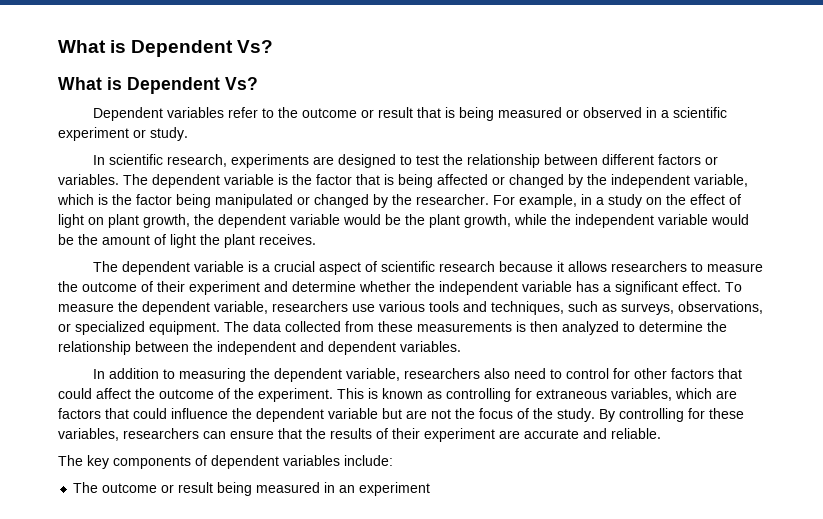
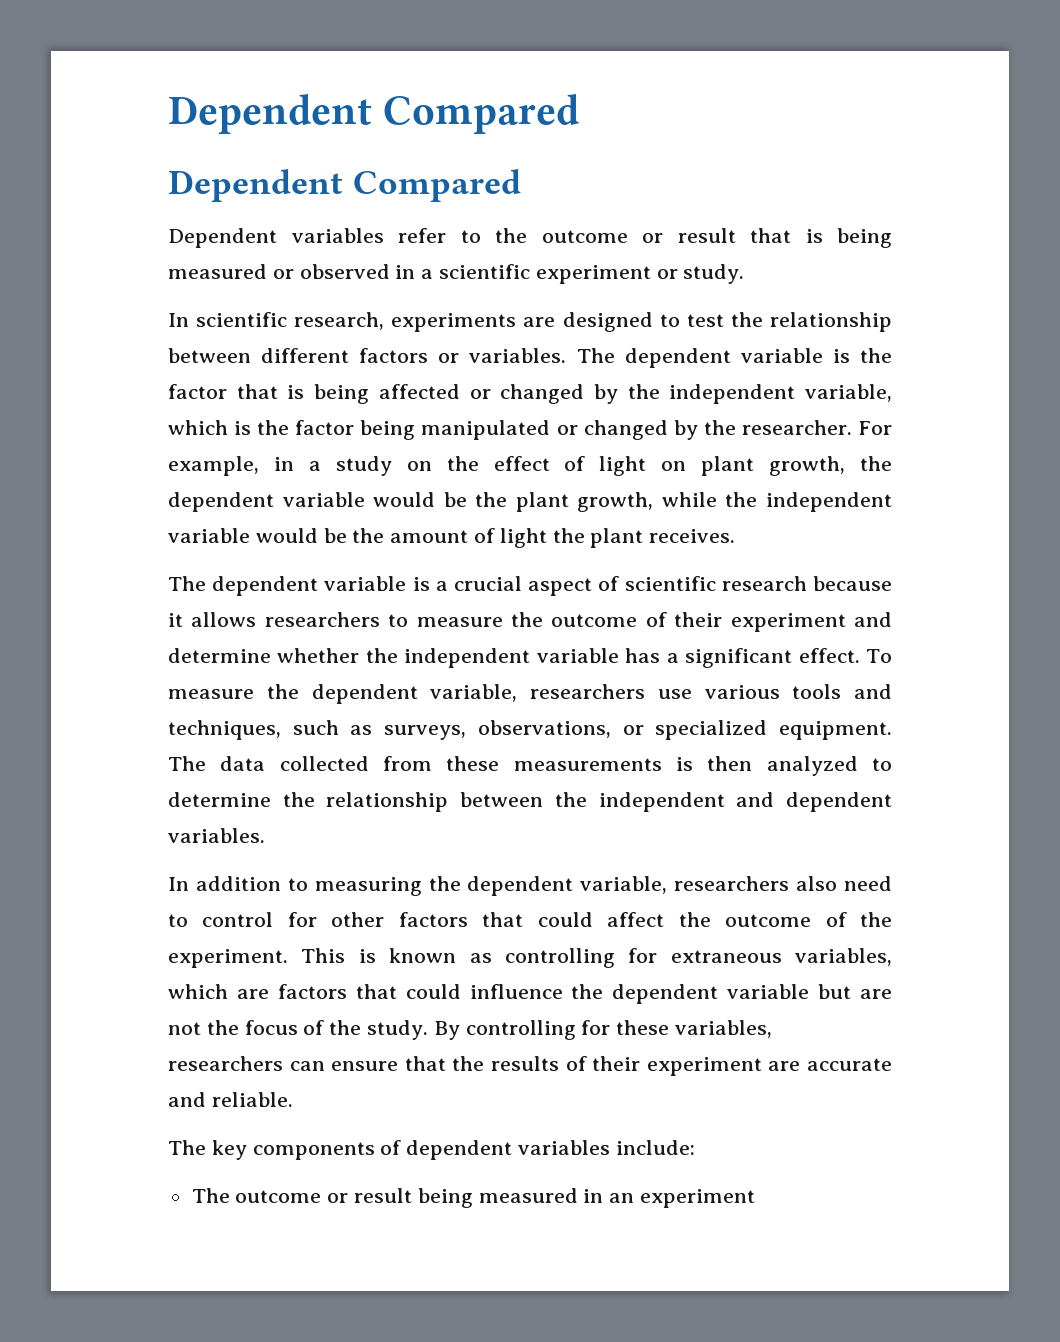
[58,40,274,57] [58,77,258,94] What is Dependent Vs? // What is Dependent Vs? -> [168,94,580,134] [168,169,521,202] Dependent Compared // Dependent Compared

